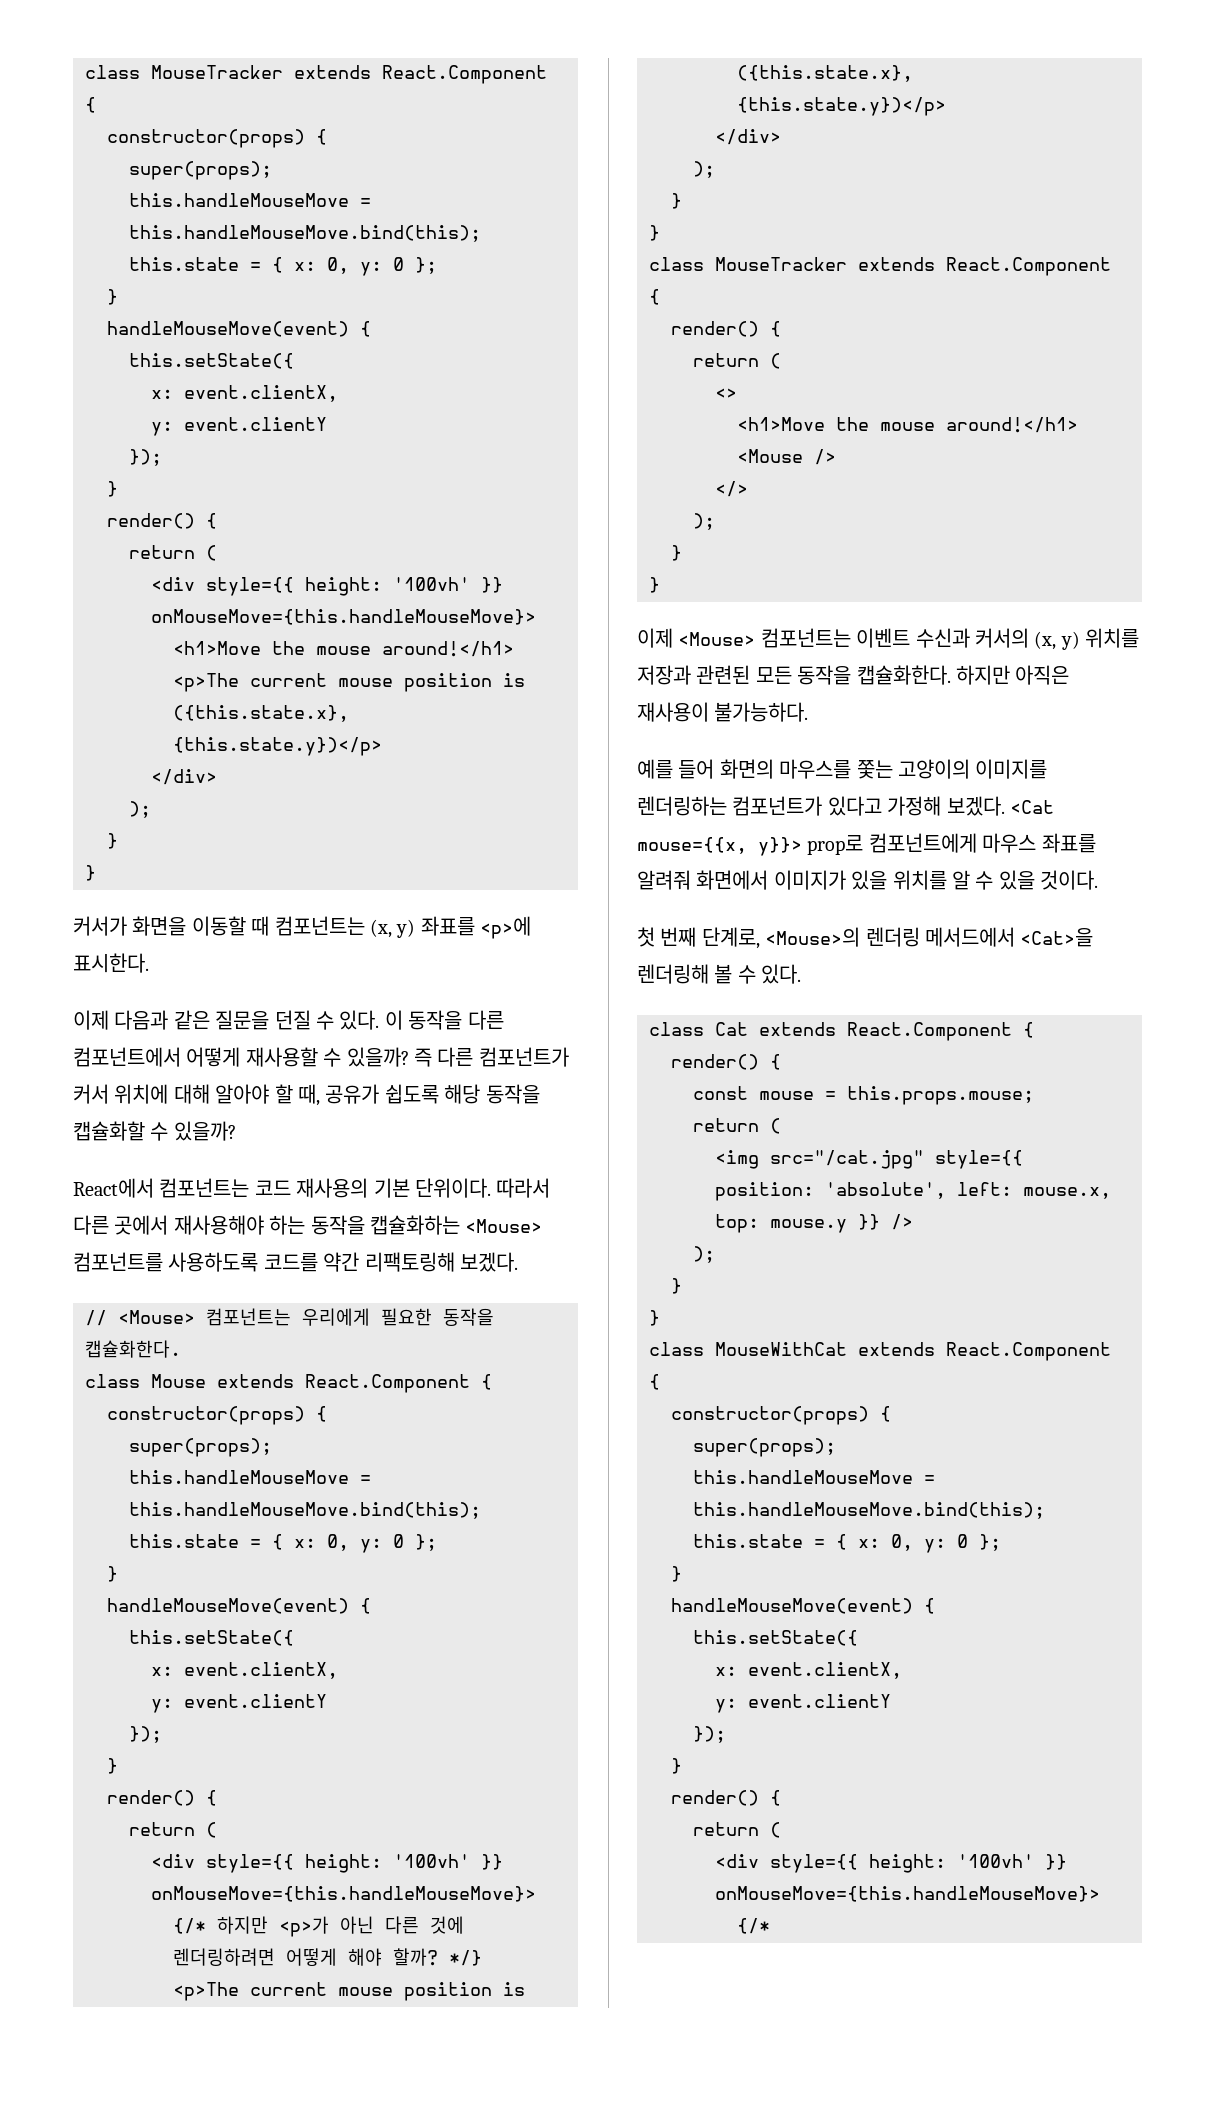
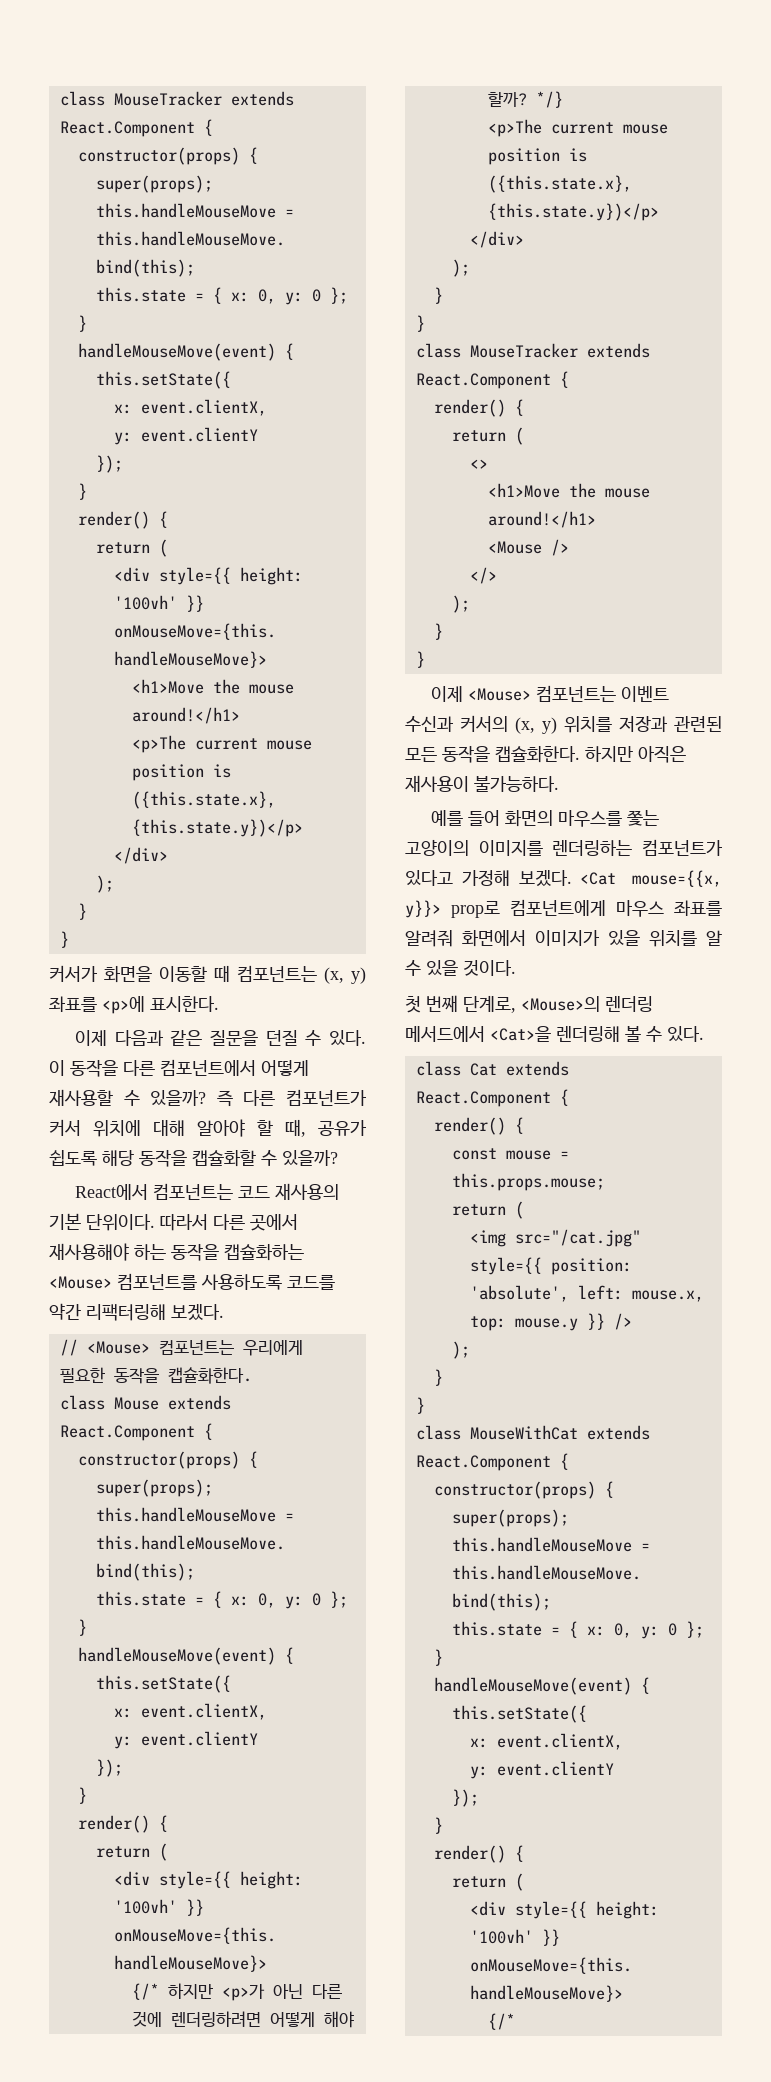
[364,1252,455,1272] 리팩토링해 -> [86,1304,166,1321] 리팩터링해

